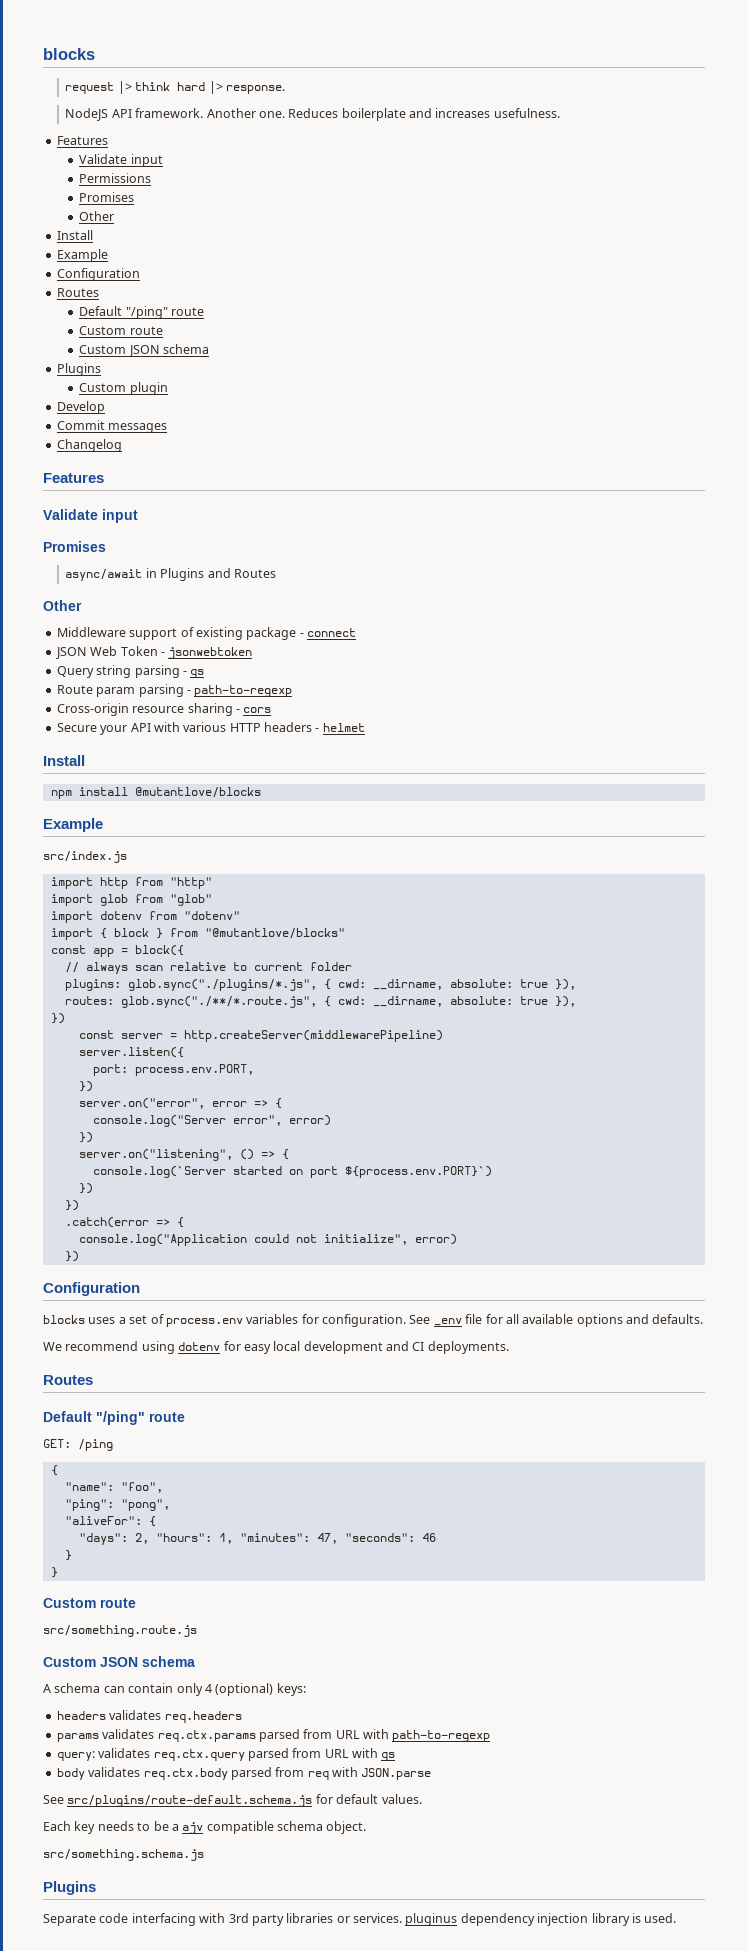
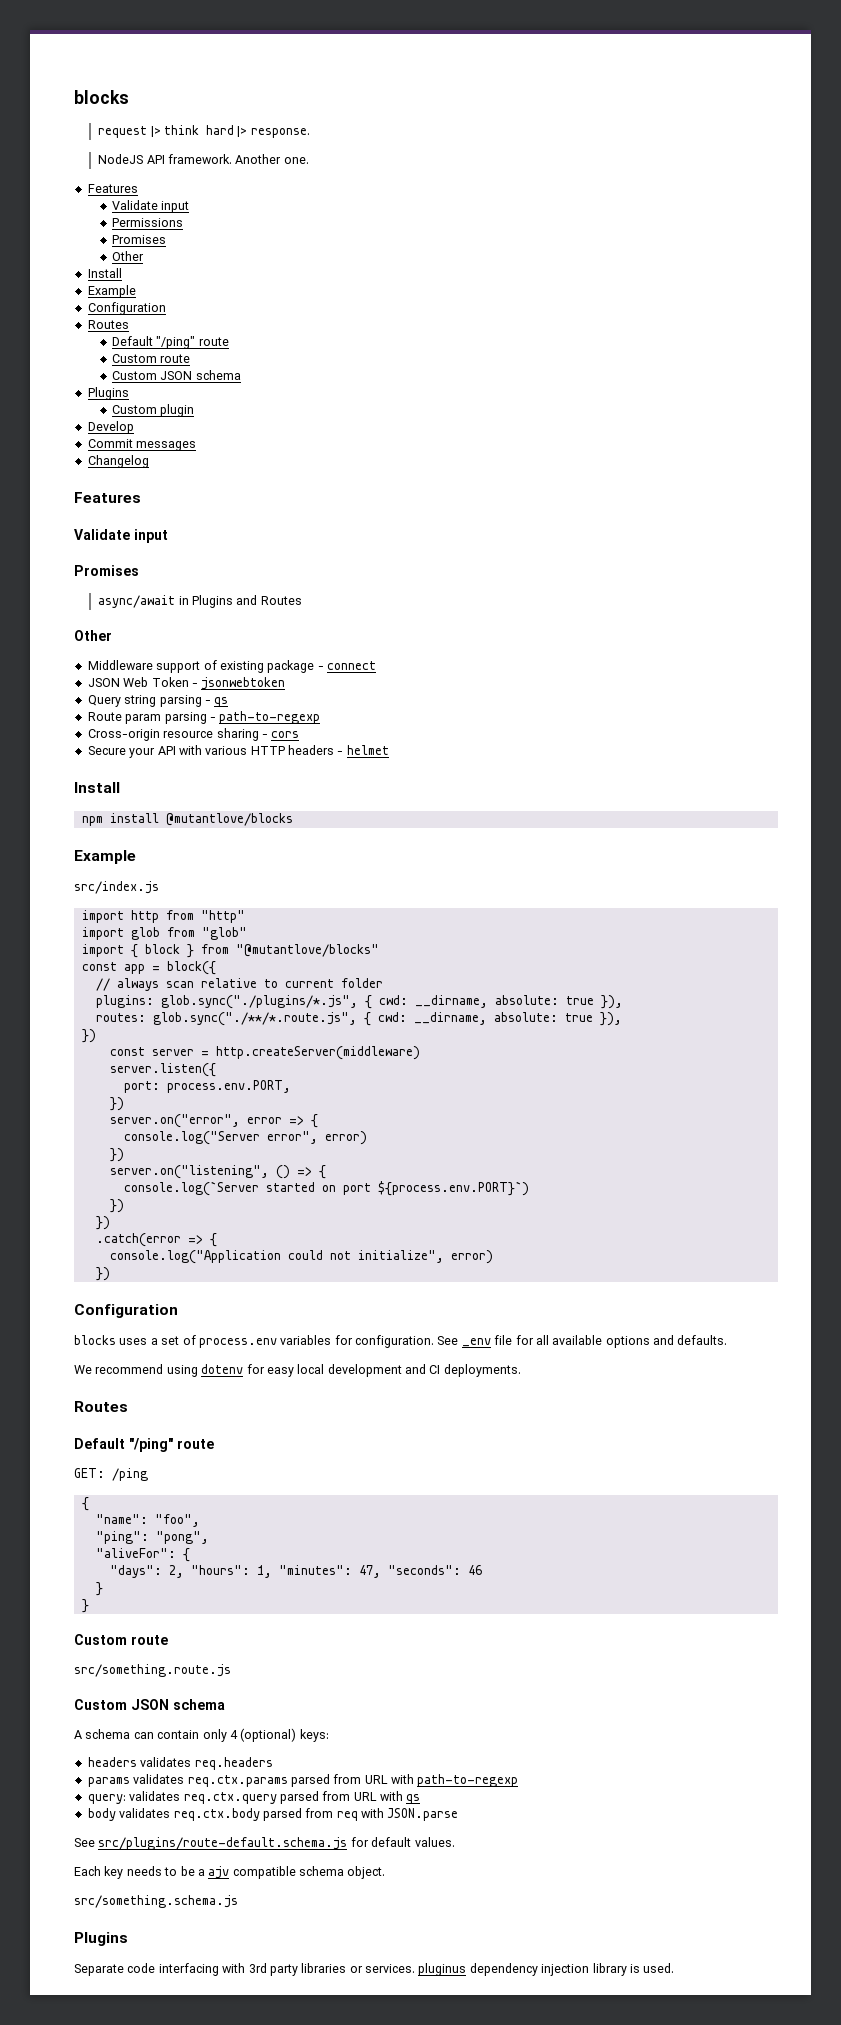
[288,108,560,121] Reduces boilerplate and increases usefulness. -> (309, 160) none
[50,911,240,923] // import dotenv from "dotenv" -> (247, 933) none
[183,1030,443,1042] http.createServer(middlewarePipeline) -> [215,1046,420,1060] http.createServer(middleware)

